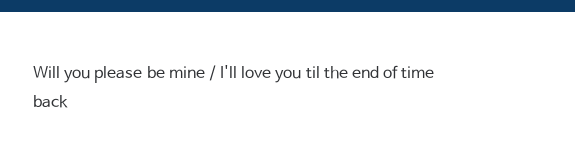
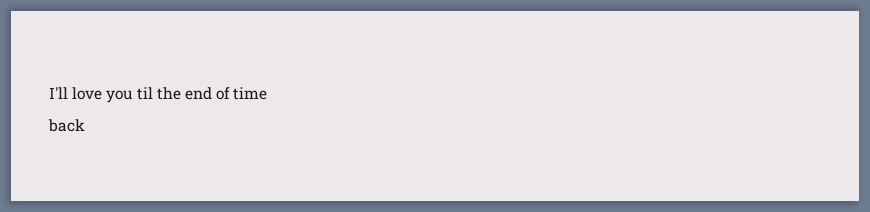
[33,65,216,83] Will you please be mine / -> (49, 93) none

